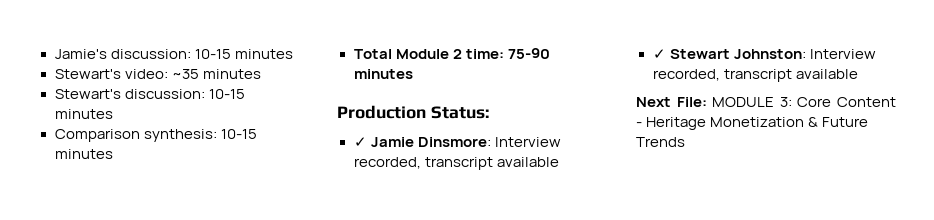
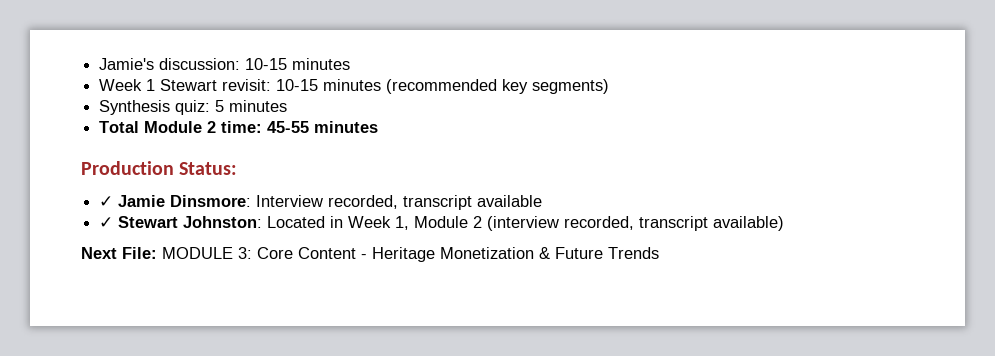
[54,69,261,79] [54,89,245,99] [54,109,113,119] [54,129,257,142] Stewart's video: ~35 minutes // Stewart's discussion: 10-15 minutes // Comparison synthesis: 10-15 -> [99,79,610,94] [99,100,225,115] Week 1 Stewart revisit: 10-15 minutes (recommended key segments) // Synthesis quiz: 5
[507,48,550,59] 75-90 -> [267,121,310,133] 45-55
[809,49,876,59] [652,69,858,82] Interview recorded, transcript available -> [267,216,785,231] Located in Week 1, Module 2 (interview recorded, transcript available)

